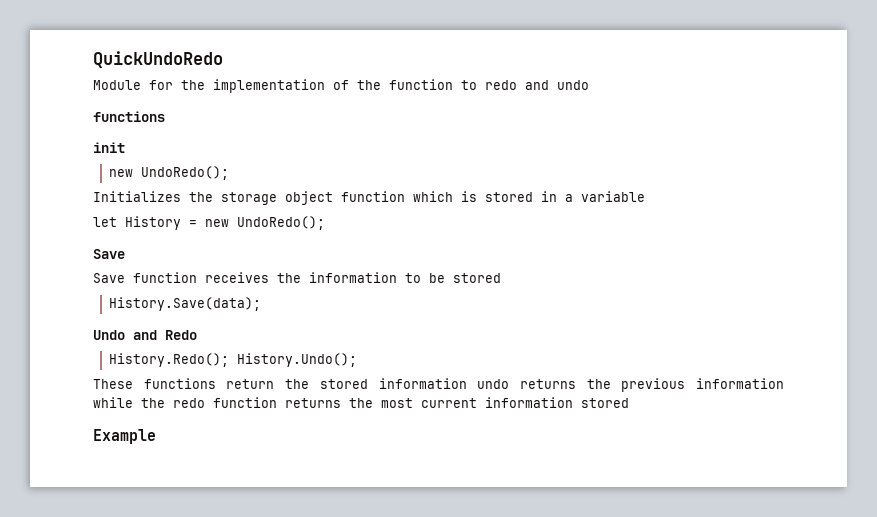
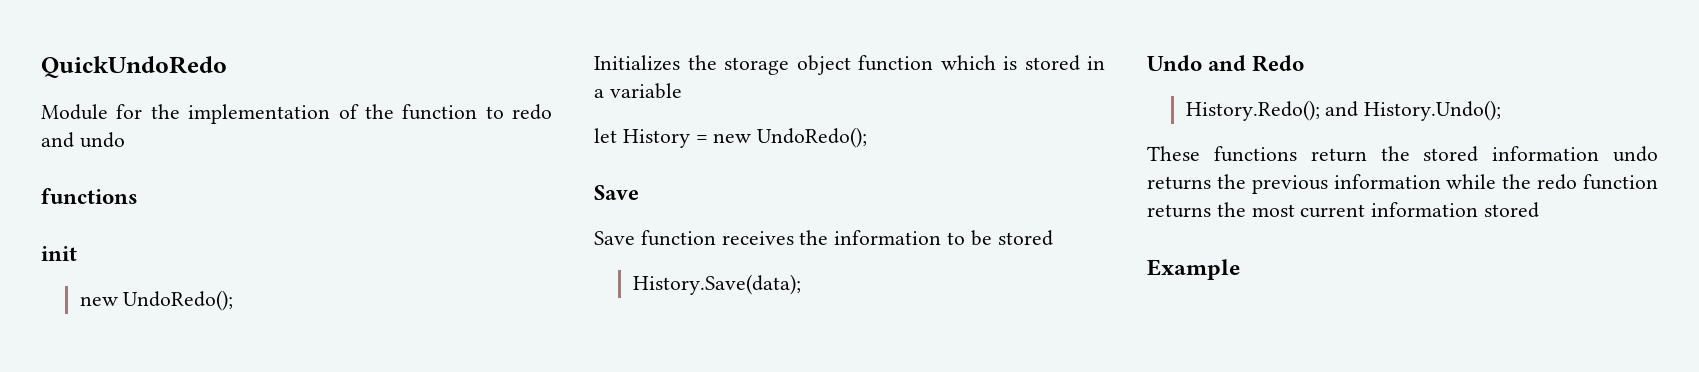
(230, 360) none -> [1325,101,1359,117] and

